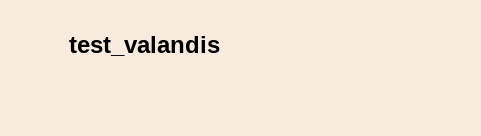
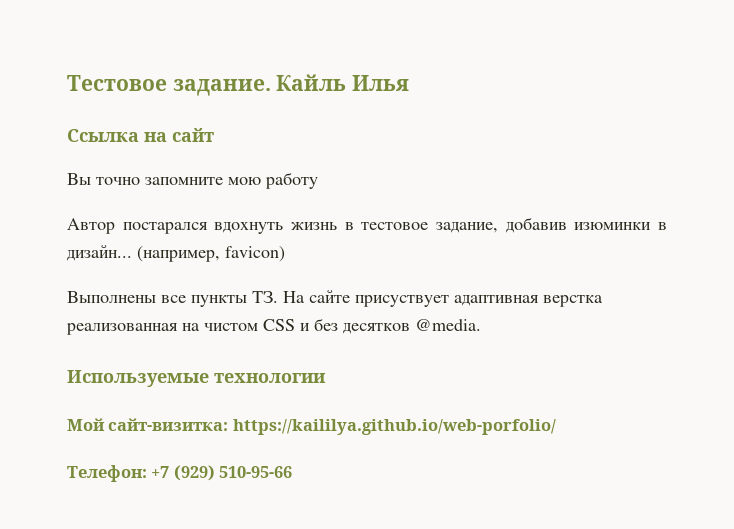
[69,36,220,56] test_valandis -> [67,74,410,96] [67,128,214,142] [67,172,318,189] [67,217,668,234] [67,245,285,262] [67,290,603,307] [66,318,481,335] [67,370,326,387] [67,418,556,435] [67,465,293,482] Тестовое задание. Кайль Илья // Ссылка на сайт // Вы точно запомните мою работу // Автор постарался вдохнуть жизнь в тестовое задание, добавив изюминки в дизайн... (например, favicon) // Выполнены все пункты ТЗ. На сайте присуствует адаптивная верстка реализованная на чистом CSS и без десятков @media. // Используемые технологии // Мой сайт-визитка: https://kaililya.github.io/web-porfolio/ // Телефон: +7 (929) 510-95-66

